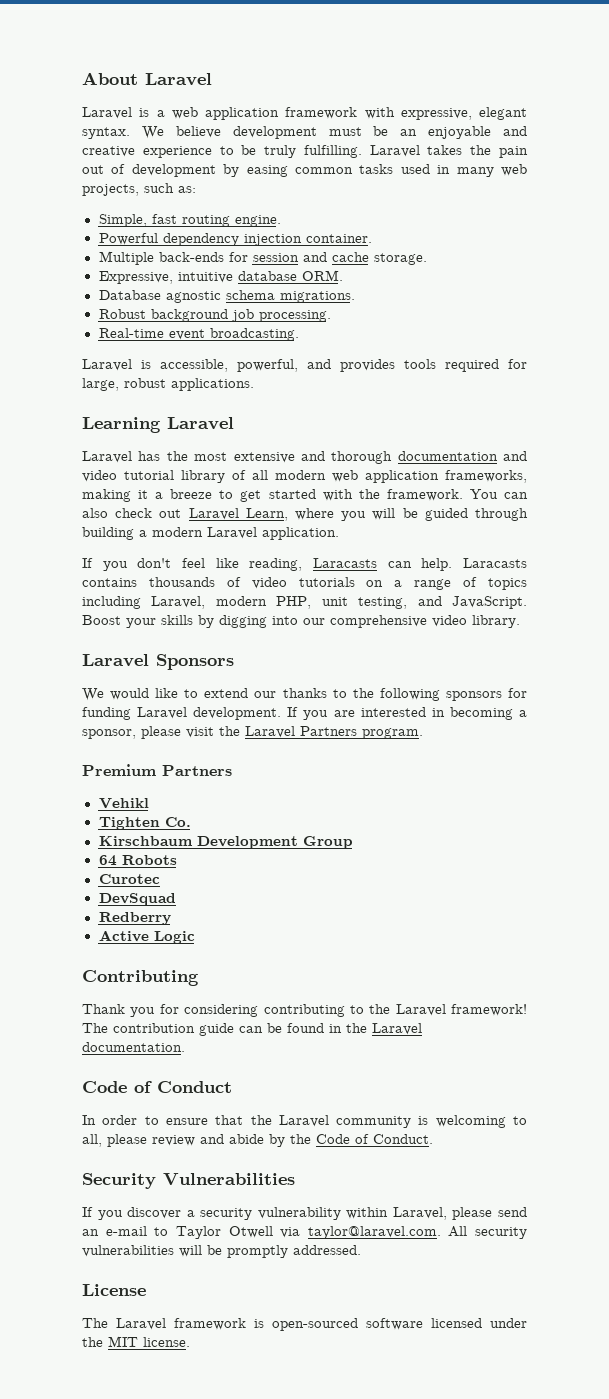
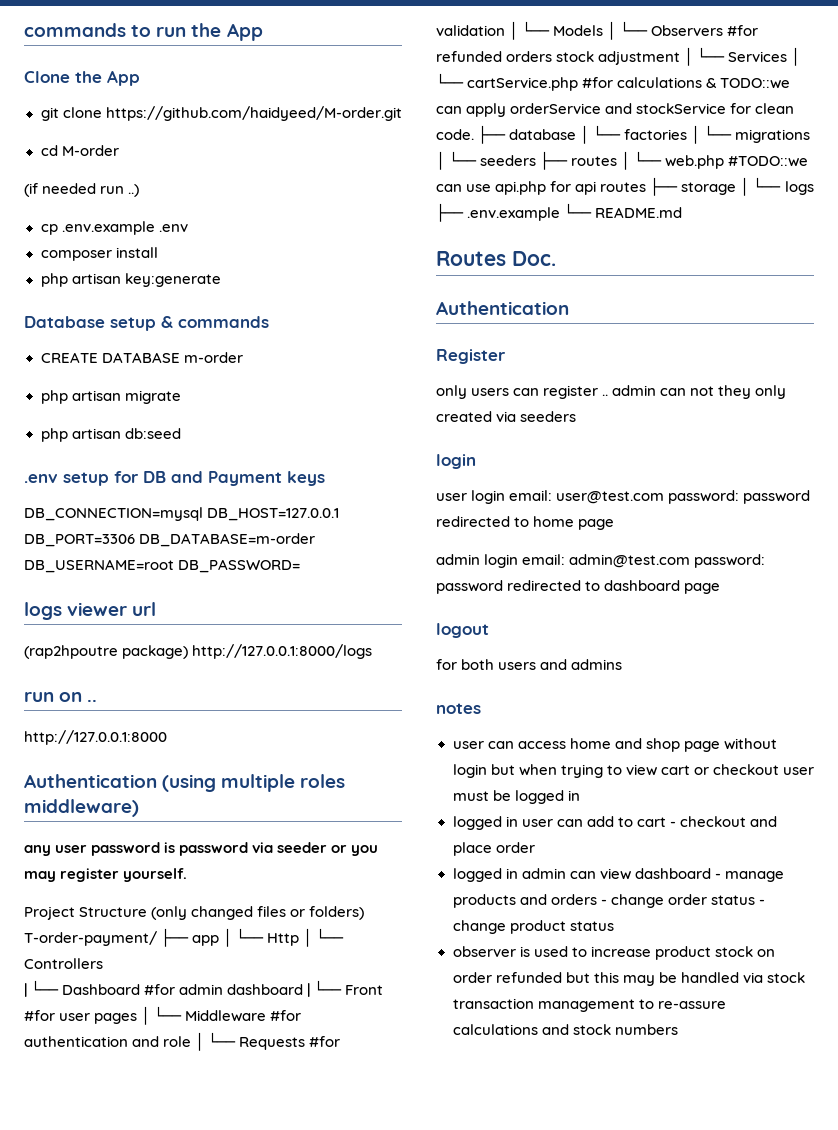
[82,72,212,86] [82,107,527,120] [82,126,527,139] [82,145,528,158] [82,164,527,177] [82,183,196,196] [98,214,281,227] [98,233,372,246] [98,251,427,265] [98,270,343,284] [98,290,355,303] [98,309,331,322] [98,328,299,341] [82,359,527,372] [82,378,254,391] [82,417,234,433] [82,451,527,464] [82,470,527,483] [82,489,528,502] [82,508,528,521] [82,527,339,540] [82,558,527,571] [82,577,528,590] [82,596,527,609] [82,615,520,628] [82,654,234,670] [82,688,527,701] [82,707,527,720] [82,726,423,739] [82,764,232,776] [98,798,149,809] [98,817,191,830] [98,836,353,849] [98,855,177,866] [98,874,160,884] [98,893,176,906] [98,912,171,925] [98,930,195,944] [82,970,199,986] [82,1004,527,1017] [82,1023,422,1036] [82,1042,185,1052] [82,1081,232,1093] [82,1115,527,1128] [82,1134,433,1147] [82,1173,295,1189] [82,1207,527,1220] [82,1226,527,1239] [82,1245,361,1258] [82,1284,146,1296] [82,1318,527,1331] [82,1336,190,1347] About Laravel // Laravel is a web application framework with expressive, elegant syntax. We believe development must be an enjoyable and creative experience to be truly fulfilling. Laravel takes the pain out of development by easing common tasks used in many web projects, such as: // Simple, fast routing engine. // Powerful dependency injection container. // Multiple back-ends for session and cache storage. // Expressive, intuitive database ORM. // Database agnostic schema migrations. // Robust background job processing. // Real-time event broadcasting. // Laravel is accessible, powerful, and provides tools required for large, robust applications. // Learning Laravel // Laravel has the most extensive and thorough documentation and video tutorial library of all modern web application frameworks, making it a breeze to get started with the framework. You can also check out Laravel Learn, where you will be guided through building a modern Laravel application. // If you don't feel like reading, Laracasts can help. Laracasts contains thousands of video tutorials on a range of topics including Laravel, modern PHP, unit testing, and JavaScript. Boost your skills by digging into our comprehensive video library. // Laravel Sponsors // We would like to extend our thanks to the following sponsors for funding Laravel development. If you are interested in becoming a sponsor, please visit the Laravel Partners program. // Premium Partners // Vehikl // Tighten Co. // Kirschbaum Development Group // 64 Robots // Curotec // DevSquad // Redberry // Active Logic // Contributing // Thank you for considering contributing to the Laravel framework! The contribution guide can be found in the Laravel documentation. // Code of Conduct // In order to ensure that the Laravel community is welcoming to all, please review and abide by the Code of Conduct. // Security Vulnerabilities // If you discover a security vulnerability within Laravel, please send an e-mail to Taylor Otwell via taylor@laravel.com. All security vulnerabilities will be promptly addressed. // License // The Laravel framework is open-sourced software licensed under the MIT license. -> [24,23,263,41] [24,70,140,86] [40,106,402,121] [40,145,119,156] [24,183,140,197] [40,221,188,235] [40,247,158,261] [40,273,221,287] [24,316,269,331] [40,352,243,363] [40,390,181,404] [40,428,181,442] [24,471,325,486] [24,507,340,521] [24,533,316,547] [24,559,301,573] [24,602,157,620] [24,644,373,659] [24,692,98,702] [24,730,167,745] [24,774,346,792] [24,799,139,817] [24,842,379,856] [24,868,188,882] [24,906,365,920] [24,928,345,947] [24,958,103,969] [24,980,384,997] [24,1006,302,1025] [24,1032,341,1051] [436,21,759,40] [436,47,801,66] [436,73,791,91] [436,103,795,117] [436,125,811,144] [436,151,809,170] [436,177,814,196] [436,203,683,222] [436,251,556,266] [436,301,569,315] [436,349,506,364] [436,385,787,399] [436,411,577,422] [436,454,476,469] [436,490,811,504] [436,516,615,530] [436,554,766,568] [436,580,721,594] [436,623,489,638] [436,659,623,670] [436,703,481,714] [452,738,777,752] [452,764,814,778] [452,790,580,804] [452,816,777,830] [452,842,535,856] [452,868,784,882] [452,894,765,908] [452,920,614,934] [452,946,775,960] [452,972,805,986] [452,998,726,1012] [452,1024,678,1035] commands to run the App // Clone the App // git clone https://github.com/haidyeed/M-order.git // cd M-order // (if needed run ..) // cp .env.example .env // composer install // php artisan key:generate // Database setup & commands // CREATE DATABASE m-order // php artisan migrate // php artisan db:seed // .env setup for DB and Payment keys // DB_CONNECTION=mysql DB_HOST=127.0.0.1 DB_PORT=3306 DB_DATABASE=m-order DB_USERNAME=root DB_PASSWORD= // logs viewer url // (rap2hpoutre package) http://127.0.0.1:8000/logs // run on .. // http://127.0.0.1:8000 // Authentication (using multiple roles middleware) // any user password is password via seeder or you may register yourself. // Project Structure (only changed files or folders) T-order-payment/ ├── app │ └── Http │ └── Controllers // | └── Dashboard #for admin dashboard | └── Front #for user pages │ └── Middleware #for authentication and role │ └── Requests #for validation │ └── Models │ └── Observers #for refunded orders stock adjustment │ └── Services │ └── cartService.php #for calculations & TODO::we can apply orderService and stockService for clean code. ├── database │ └── factories │ └── migrations │ └── seeders ├── routes │ └── web.php #TODO::we can use api.php for api routes ├── storage │ └── logs ├── .env.example └── README.md // Routes Doc. // Authentication // Register // only users can register .. admin can not they only created via seeders // login // user login email: user@test.com password: password redirected to home page // admin login email: admin@test.com password: password redirected to dashboard page // logout // for both users and admins // notes // user can access home and shop page without login but when trying to view cart or checkout user must be logged in // logged in user can add to cart - checkout and place order // logged in admin can view dashboard - manage products and orders - change order status - change product status // observer is used to increase product stock on order refunded but this may be handled via stock transaction management to re-assure calculations and stock numbers

